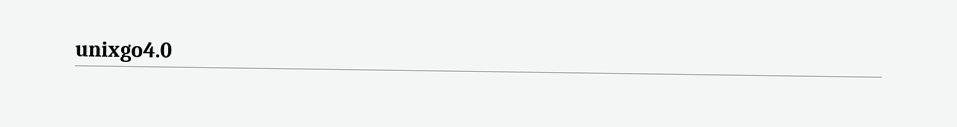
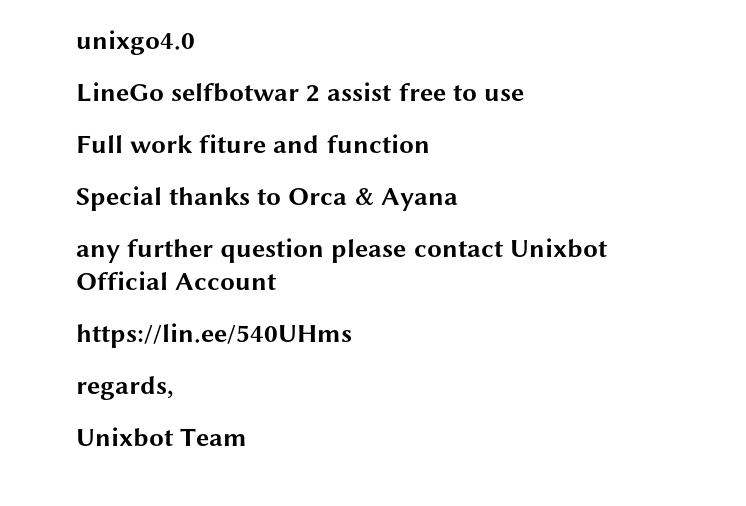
(173, 52) none -> [76,82,524,102] [76,134,430,153] [76,186,458,211] [76,238,608,263] [76,271,278,290] [76,323,352,348] [76,376,174,400] [76,427,248,447] // LineGo selfbotwar 2 assist free to use // Full work fiture and function // Special thanks to Orca & Ayana // any further question please contact Unixbot Official Account // https://lin.ee/540UHms // regards, // Unixbot Team

